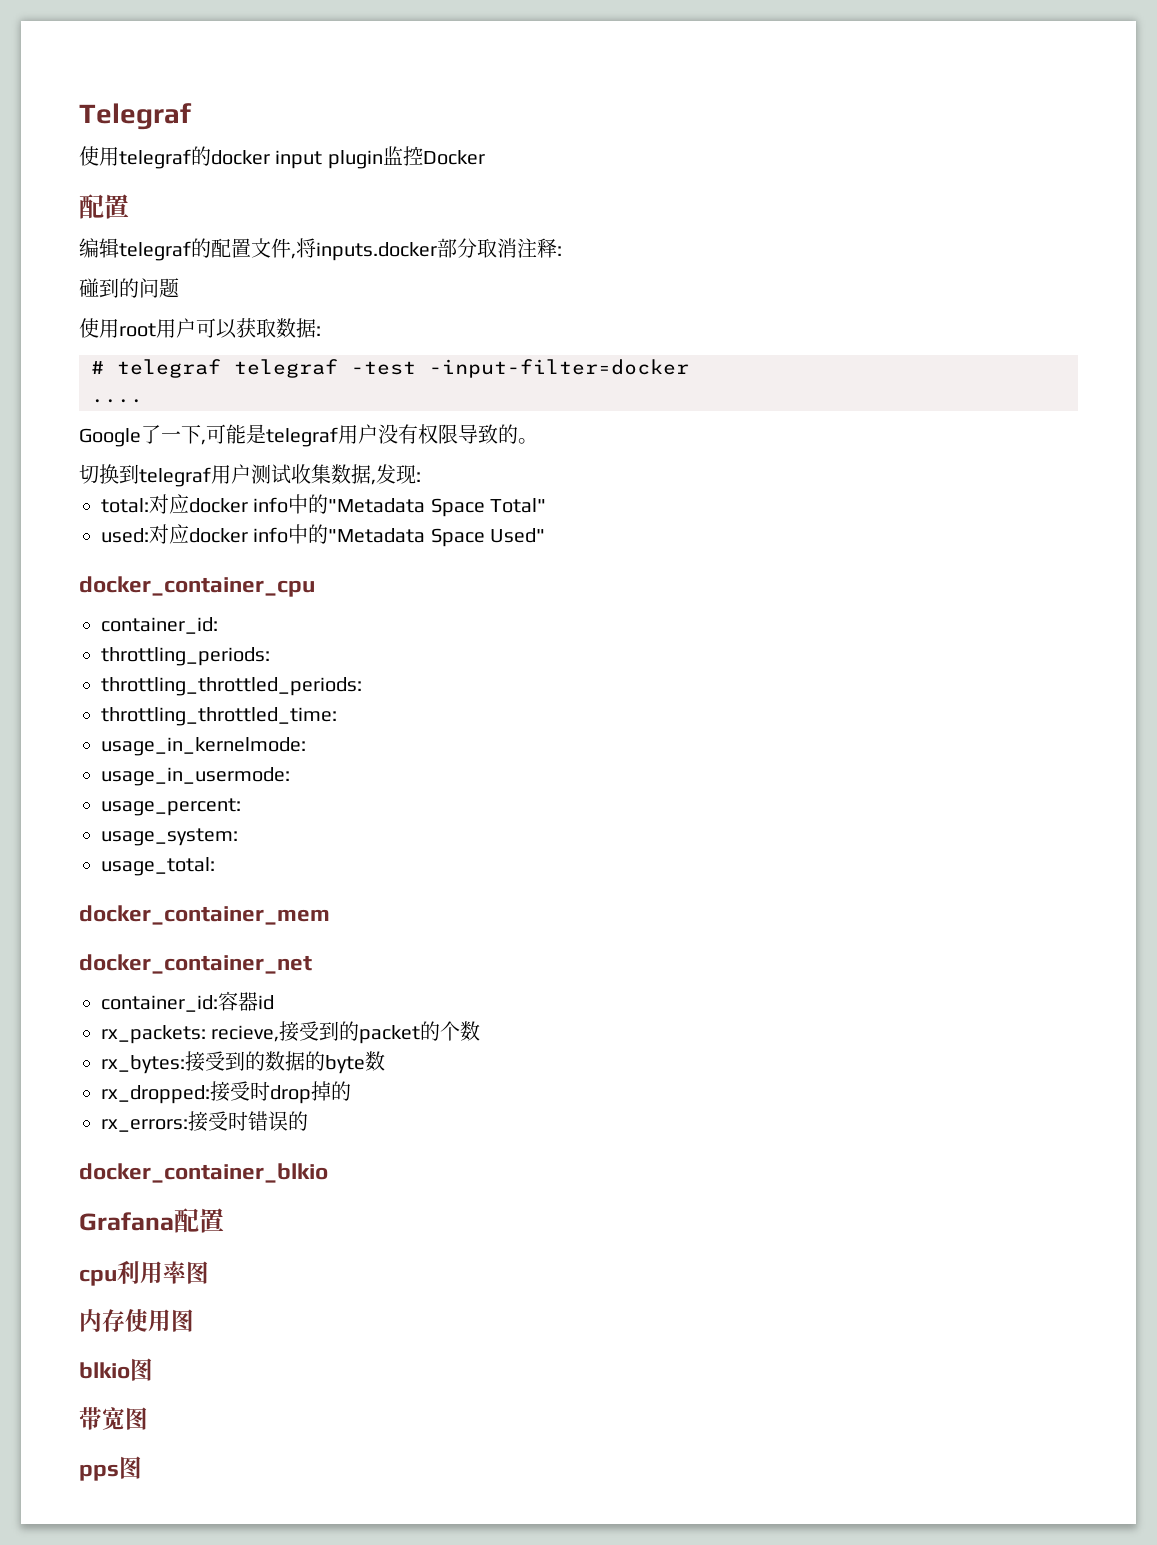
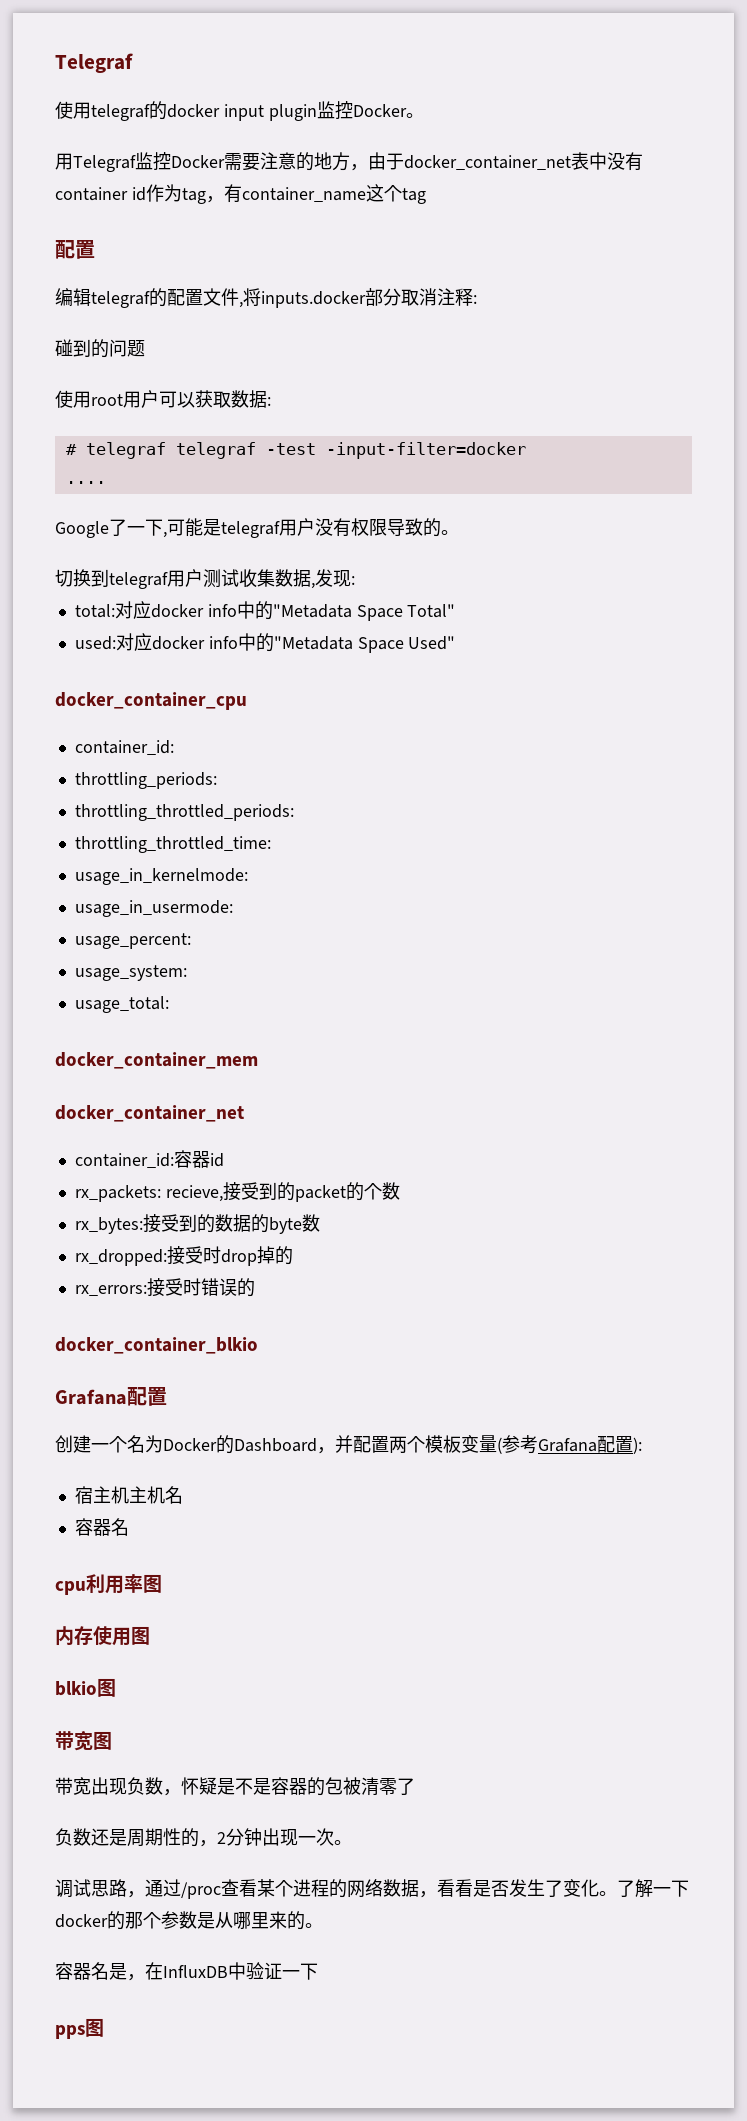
(485, 157) none -> [405,113,424,118] [55,152,643,172] [55,184,426,204] 。 // 用Telegraf监控Docker需要注意的地方，由于docker_container_net表中没有container id作为tag，有container_name这个tag
(224, 1220) none -> [55,1435,642,1454] [74,1486,183,1504] [74,1518,129,1536] // 创建一个名为Docker的Dashboard，并配置两个模板变量(参考Grafana配置): // 宿主机主机名 // 容器名
(148, 1418) none -> [55,1777,415,1796] [55,1828,352,1847] [55,1879,689,1899] [55,1911,323,1930] [55,1962,318,1981] // 带宽出现负数，怀疑是不是容器的包被清零了 // 负数还是周期性的，2分钟出现一次。 // 调试思路，通过/proc查看某个进程的网络数据，看看是否发生了变化。了解一下docker的那个参数是从哪里来的。 // 容器名是，在InfluxDB中验证一下

